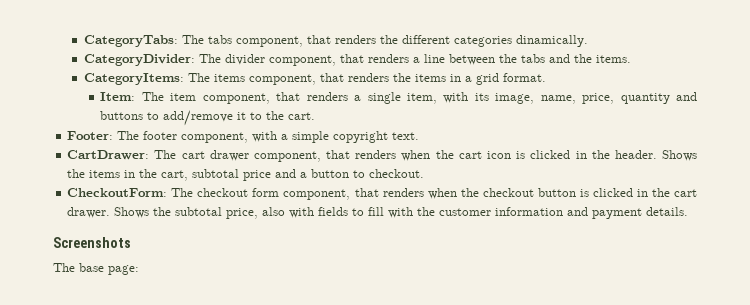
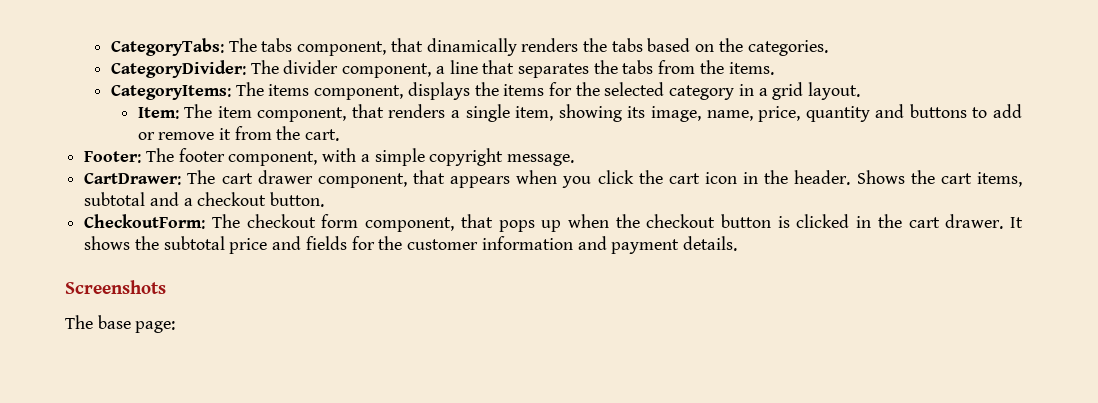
[334,35,588,47] renders the different categories dinamically. -> [426,38,828,56] dinamically renders the tabs based on the categories.
[339,54,570,65] that renders a line between the tabs and -> [435,60,696,78] a line that separates the tabs from
[319,73,446,82] that renders the items -> [407,82,735,100] displays the items for the selected category
[502,73,546,82] format. -> [808,82,861,100] layout.
[443,92,469,103] with -> [558,104,622,122] showing
[163,110,263,126] add/remove it to -> [992,104,1022,118] [137,126,272,140] add or remove it from
[392,132,420,140] text. -> [507,154,575,166] message.
[355,150,431,161] renders when -> [450,170,634,188] appears when you click
[516,150,571,159] is clicked -> (737, 178) none
[89,169,425,181] items in the cart, subtotal price and a button to checkout. -> [940,172,1023,187] [84,192,325,207] cart items, subtotal and a checkout button.
[382,188,424,197] renders -> [498,220,562,232] pops up
[114,207,414,219] Shows the subtotal price, also with fields to fill with -> [1010,217,1024,228] [84,236,375,254] It shows the subtotal price and fields for

